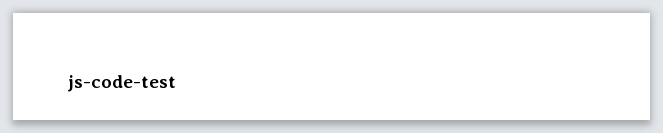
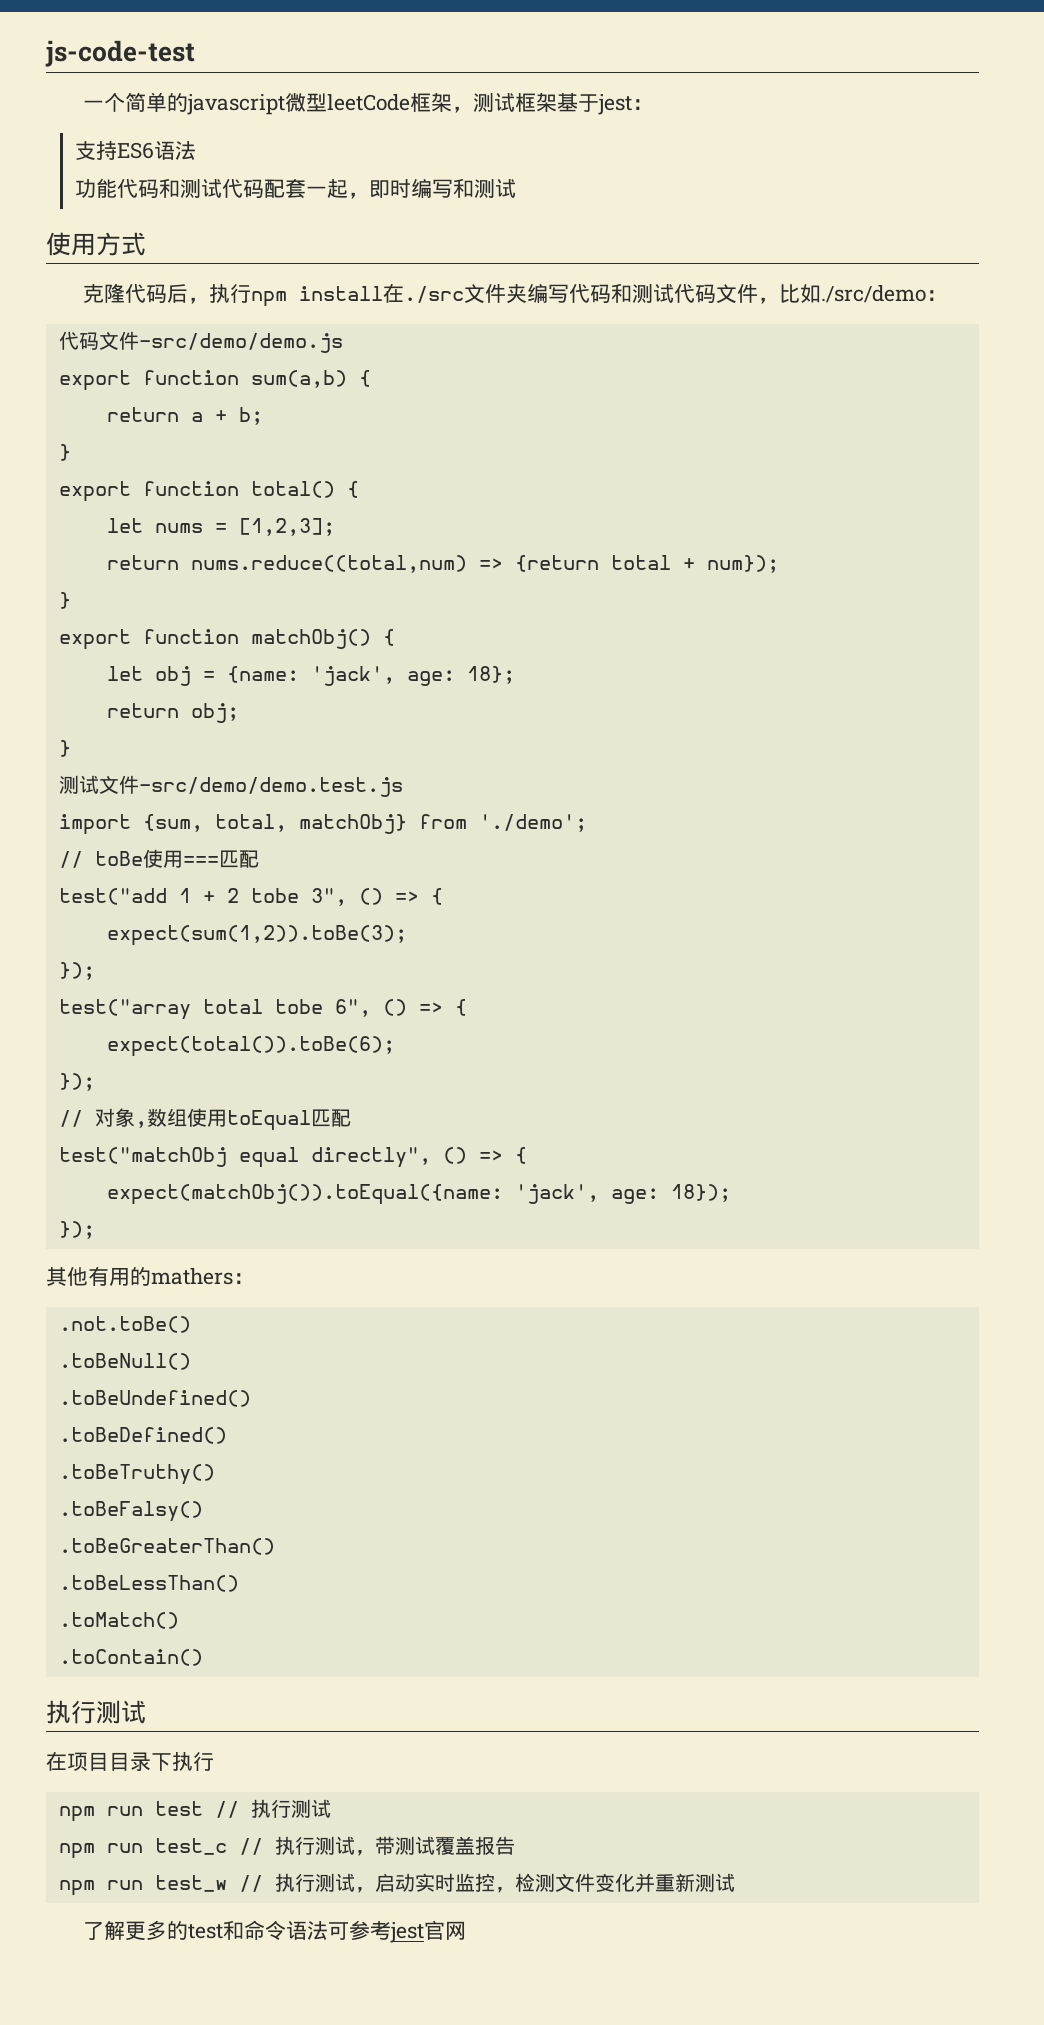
(176, 83) none -> [83,92,654,115] [74,140,196,160] [74,178,516,199] [46,232,146,256] [83,283,948,307] [58,331,343,353] [58,370,371,391] [106,407,263,425] [58,444,71,461] [58,481,359,502] [106,518,335,536] [106,555,779,573] [58,592,71,609] [58,629,395,650] [106,666,515,686] [106,703,239,723] [58,740,71,757] [58,775,403,797] [58,814,587,835] [58,849,259,868] [58,888,443,906] [106,925,407,946] [58,962,95,980] [58,999,467,1020] [106,1036,395,1057] [58,1073,95,1091] [58,1108,351,1131] [58,1147,527,1168] [106,1184,731,1205] [58,1221,95,1239] [46,1266,254,1286] [58,1316,191,1333] [58,1353,191,1370] [58,1390,251,1407] [58,1427,227,1444] [58,1464,215,1485] [58,1501,203,1522] [58,1538,275,1555] [58,1575,239,1592] [58,1612,179,1629] [58,1649,203,1666] [46,1700,146,1724] [46,1751,214,1771] [58,1799,331,1822] [58,1836,515,1859] [58,1873,735,1896] [83,1920,467,1943] // 一个简单的javascript微型leetCode框架，测试框架基于jest： // 支持ES6语法 // 功能代码和测试代码配套一起，即时编写和测试 // 使用方式 // 克隆代码后，执行npm install在./src文件夹编写代码和测试代码文件，比如./src/demo： // 代码文件-src/demo/demo.js // export function sum(a,b) { // return a + b; // } // export function total() { // let nums = [1,2,3]; // return nums.reduce((total,num) => {return total + num}); // } // export function matchObj() { // let obj = {name: 'jack', age: 18}; // return obj; // } // 测试文件-src/demo/demo.test.js // import {sum, total, matchObj} from './demo'; // // toBe使用===匹配 // test("add 1 + 2 tobe 3", () => { // expect(sum(1,2)).toBe(3); // }); // test("array total tobe 6", () => { // expect(total()).toBe(6); // }); // // 对象,数组使用toEqual匹配 // test("matchObj equal directly", () => { // expect(matchObj()).toEqual({name: 'jack', age: 18}); // }); // 其他有用的mathers： // .not.toBe() // .toBeNull() // .toBeUndefined() // .toBeDefined() // .toBeTruthy() // .toBeFalsy() // .toBeGreaterThan() // .toBeLessThan() // .toMatch() // .toContain() // 执行测试 // 在项目目录下执行 // npm run test // 执行测试 // npm run test_c // 执行测试，带测试覆盖报告 // npm run test_w // 执行测试，启动实时监控，检测文件变化并重新测试 // 了解更多的test和命令语法可参考jest官网

